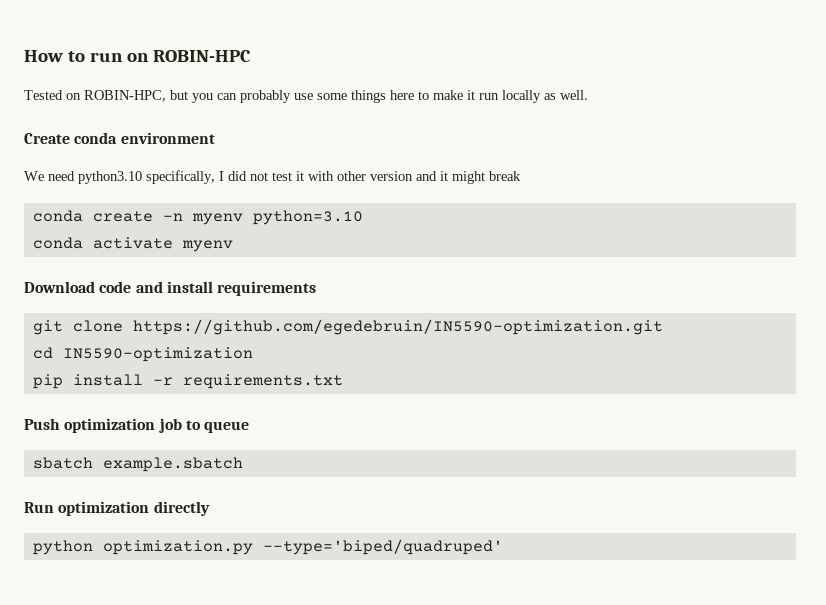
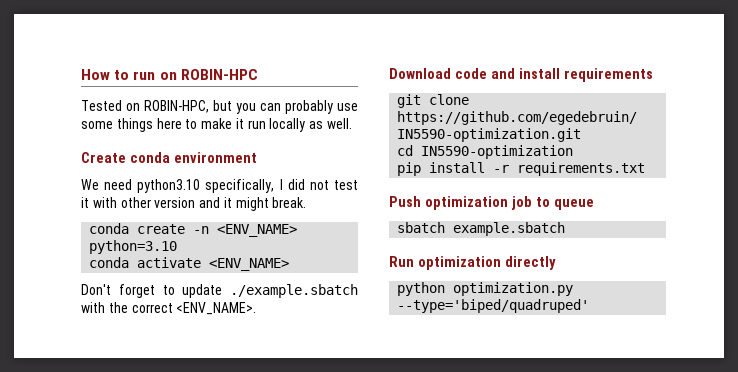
[489,171,521,181] break -> [272,197,307,208] break.
[191,213,243,225] myenv -> [217,224,298,237] <ENV_NAME>
[181,240,233,252] myenv -> [209,258,290,271] [81,284,358,298] [81,302,257,315] <ENV_NAME> // Don't forget to update ./example.sbatch with the correct <ENV_NAME>.

